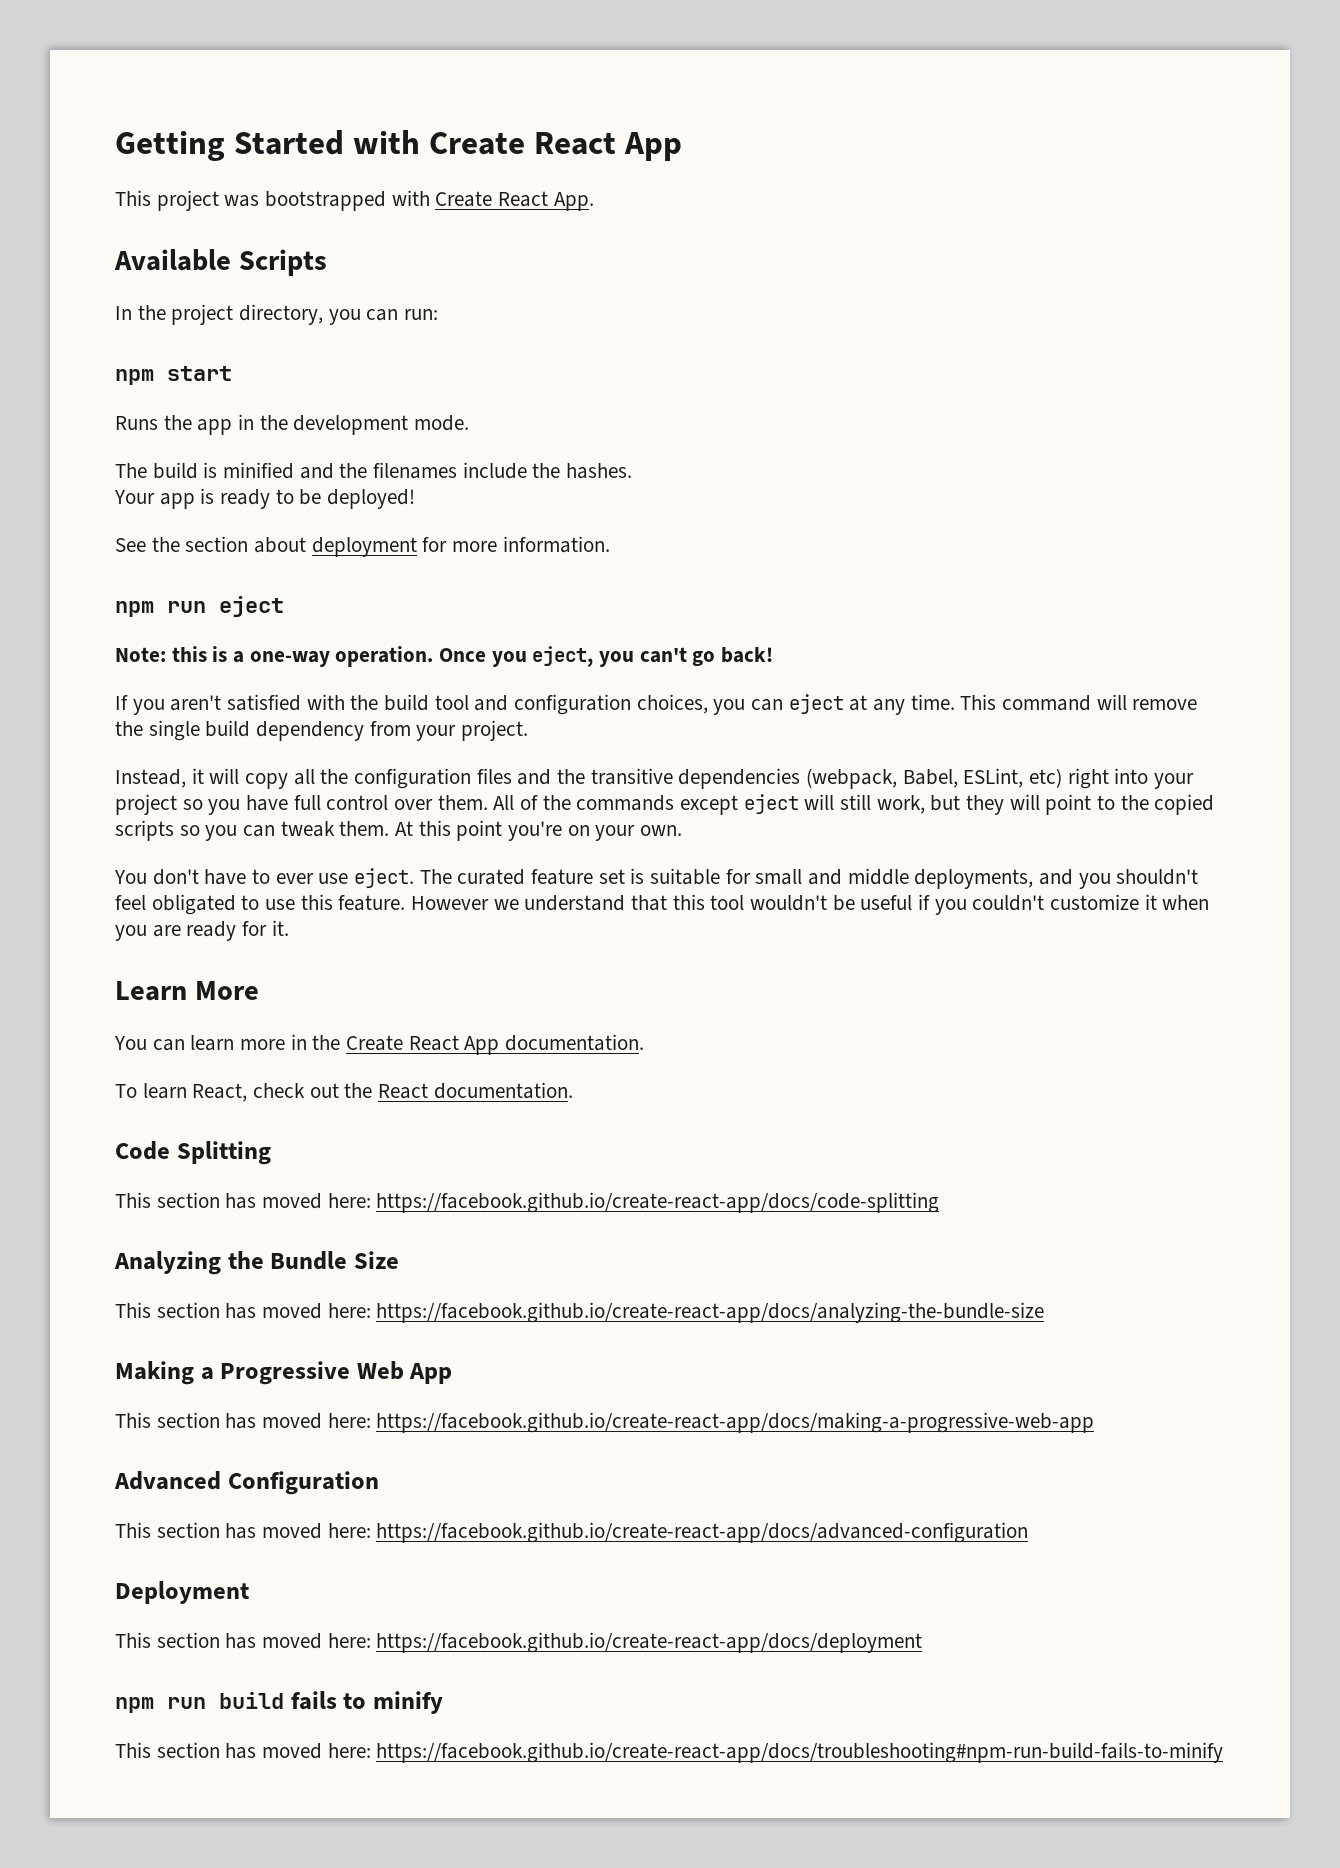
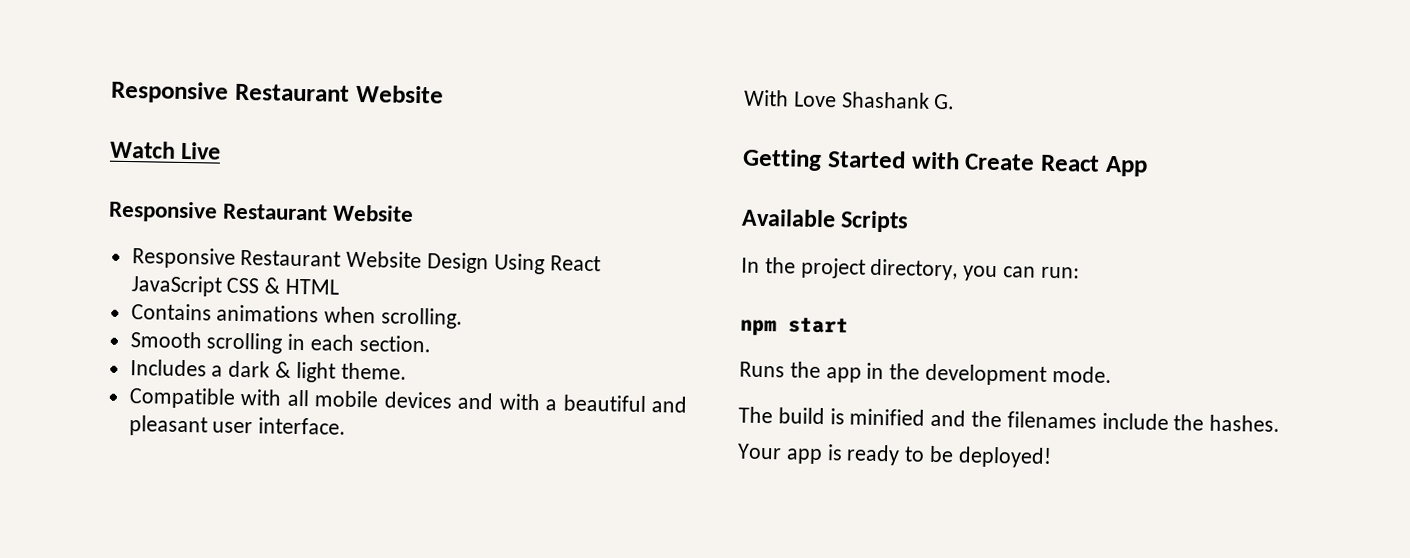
(115, 145) none -> [110,80,444,104] [110,140,222,160] [108,200,415,223] [131,247,601,275] [130,275,340,297] [130,303,464,329] [129,331,431,354] [129,359,407,383] [128,387,688,413] [128,415,347,437] [744,89,956,110] Responsive Restaurant Website // Watch Live // Responsive Restaurant Website // Responsive Restaurant Website Design Using React JavaScript CSS & HTML // Contains animations when scrolling. // Smooth scrolling in each section. // Includes a dark & light theme. // Compatible with all mobile devices and with a beautiful and pleasant user interface. // With Love Shashank G. //
[115,190,594,211] // This project was bootstrapped with Create React App. -> (1148, 166) none
[115,536,610,557] [115,596,284,617] [115,646,774,667] [115,694,1198,715] [115,720,529,741] [115,768,1195,789] [115,794,1215,815] [115,820,683,841] [114,868,1199,889] [115,894,1210,915] [115,920,289,941] [115,981,259,1001] [114,1034,645,1055] [115,1082,573,1102] [115,1141,271,1165] [115,1192,940,1213] [114,1251,399,1275] [115,1302,1045,1323] [115,1361,453,1385] [115,1412,1095,1433] [114,1471,379,1495] [115,1522,1029,1543] [115,1581,249,1604] [115,1632,923,1653] [115,1691,443,1714] [115,1742,1224,1763] // See the section about deployment for more information. // npm run eject // Note: this is a one-way operation. Once you eject, you can't go back! // If you aren't satisfied with the build tool and configuration choices, you can eject at any time. This command will remove the single build dependency from your project. // Instead, it will copy all the configuration files and the transitive dependencies (webpack, Babel, ESLint, etc) right into your project so you have full control over them. All of the commands except eject will still work, but they will point to the copied scripts so you can tweak them. At this point you're on your own. // You don't have to ever use eject. The curated feature set is suitable for small and middle deployments, and you shouldn't feel obligated to use this feature. However we understand that this tool wouldn't be useful if you couldn't customize it when you are ready for it. // Learn More // You can learn more in the Create React App documentation. // To learn React, check out the React documentation. // Code Splitting // This section has moved here: https://facebook.github.io/create-react-app/docs/code-splitting // Analyzing the Bundle Size // This section has moved here: https://facebook.github.io/create-react-app/docs/analyzing-the-bundle-size // Making a Progressive Web App // This section has moved here: https://facebook.github.io/create-react-app/docs/making-a-progressive-web-app // Advanced Configuration // This section has moved here: https://facebook.github.io/create-react-app/docs/advanced-configuration // Deployment // This section has moved here: https://facebook.github.io/create-react-app/docs/deployment // npm run build fails to minify // This section has moved here: https://facebook.github.io/create-react-app/docs/troubleshooting#npm-run-build-fails-to-minify -> (1052, 457) none

